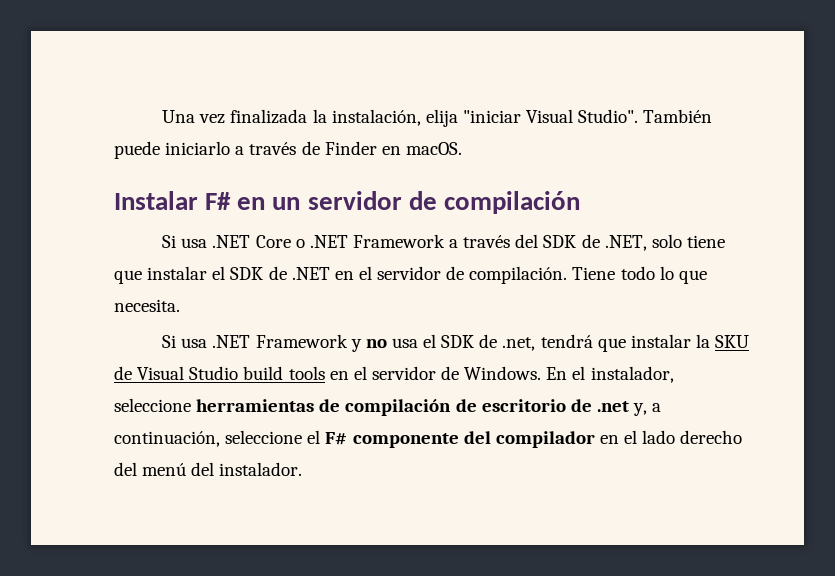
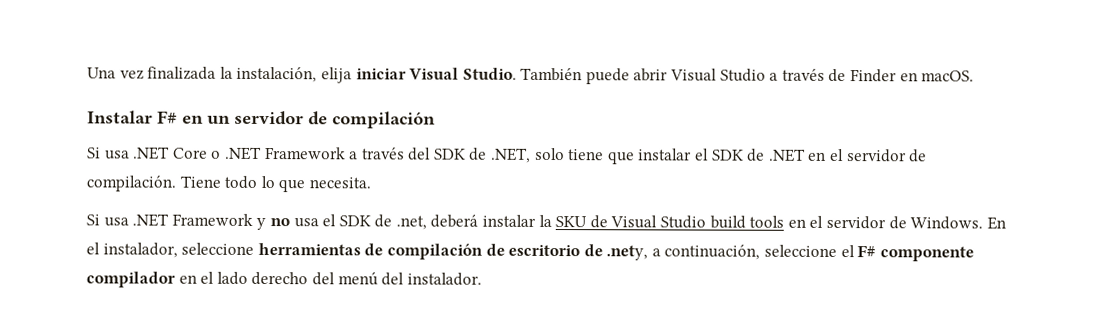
[462,109,713,123] [114,141,231,159] "iniciar Visual Studio". También puede iniciarlo -> [355,67,766,85] iniciar Visual Studio. También puede abrir Visual Studio
[540,334,626,352] tendrá que -> [430,214,479,228] deberá
[596,401,648,416] .net y, -> [606,245,649,261] .nety,
[463,431,491,444] del -> (974, 254) none

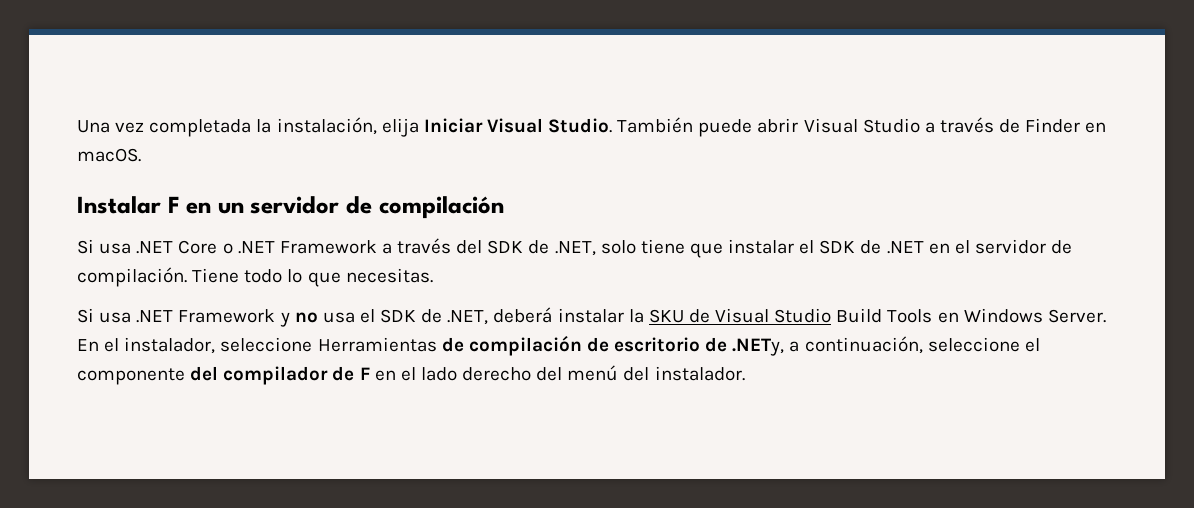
[147,66,217,80] finalizada -> [149,119,252,137] completada
[355,68,407,80] iniciar -> [423,118,483,133] Iniciar
[157,110,178,124] F# -> [167,196,180,213] F
[308,177,371,189] necesita. -> [345,268,433,283] necesitas.
[395,215,427,230] .net, -> [447,310,489,325] .NET,
[709,215,984,230] build tools en el servidor de Windows. -> [836,308,1106,323] Build Tools en Windows Server.
[257,242,361,256] herramientas -> [317,337,437,352] Herramientas
[606,245,649,261] .nety, -> [732,338,785,356] .NETy,
[857,245,974,262] [86,271,176,288] F# componente compilador -> [77,366,370,385] componente del compilador de F

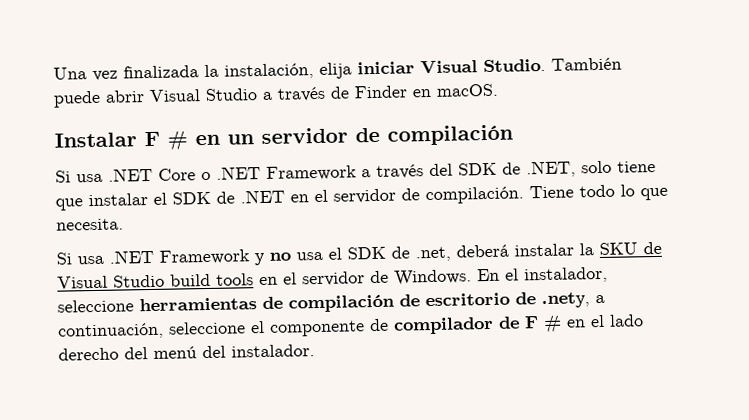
[149,119,252,137] completada -> [123,65,199,79] finalizada
[423,118,483,133] Iniciar -> [357,61,415,75] iniciar
(180, 204) none -> [167,130,188,151] #
[345,268,433,283] necesitas. -> [56,218,124,231] necesita.
[447,310,489,325] .NET, -> [415,246,451,262] .net,
[836,308,1106,323] Build Tools en Windows Server. -> [170,269,472,287] build tools en el servidor de Windows.
[317,337,437,352] Herramientas -> [139,297,257,312] herramientas
[732,338,785,356] .NETy, -> [541,292,590,309] .nety,
[190,366,219,381] del -> [369,318,389,332] de
(370, 373) none -> [543,314,562,333] #

